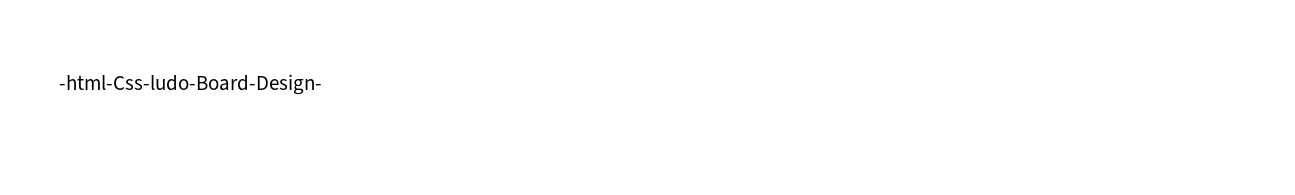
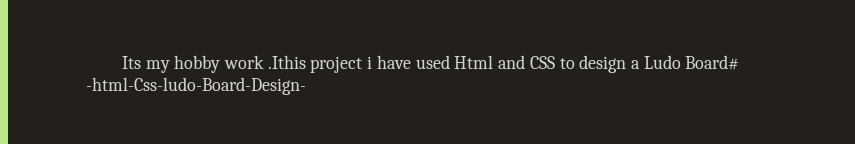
(59, 84) none -> [121,55,740,73] Its my hobby work .Ithis project i have used Html and CSS to design a Ludo Board#

